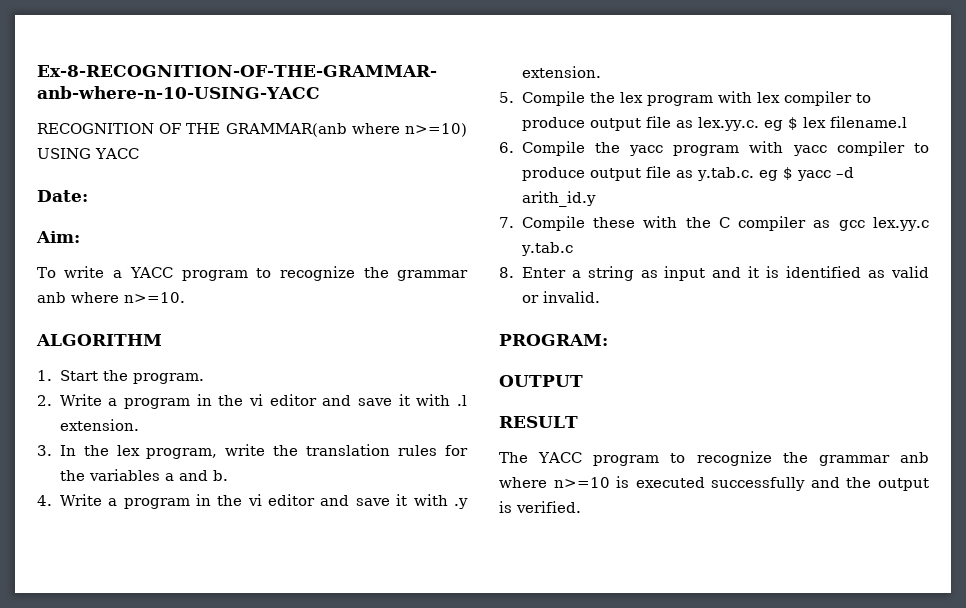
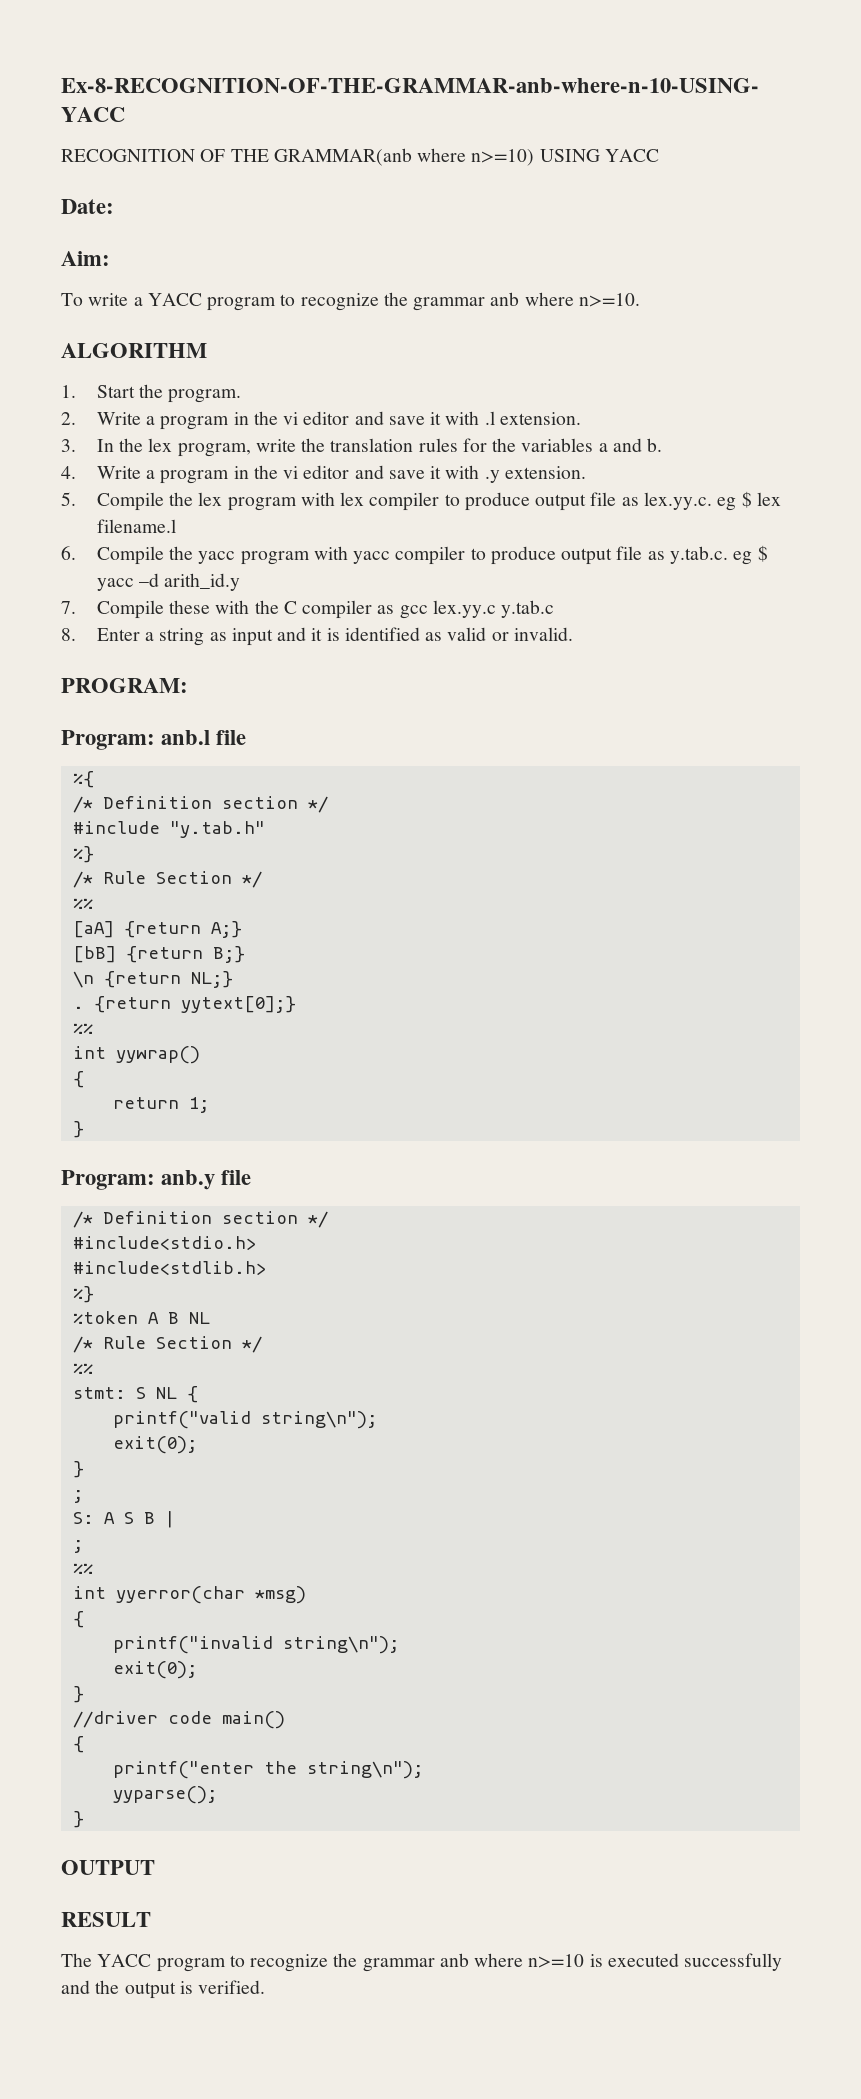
(608, 340) none -> [61,730,247,750] [72,771,94,788] [72,796,328,813] [72,821,265,838] [72,846,94,863] [72,871,262,888] [72,898,93,909] [72,921,242,938] [72,946,245,963] [72,971,233,988] [72,996,296,1013] [72,1023,93,1034] [72,1046,200,1064] [72,1071,84,1088] [112,1097,209,1113] [72,1121,84,1138] [61,1170,252,1190] [72,1211,328,1228] [72,1236,256,1250] [72,1261,266,1275] [72,1286,94,1303] [72,1311,210,1324] [72,1336,262,1353] [72,1363,93,1374] [72,1386,198,1403] [112,1411,377,1429] [112,1436,197,1454] [72,1461,84,1478] [72,1490,83,1503] [72,1511,175,1528] [72,1540,83,1553] [72,1563,93,1574] [72,1586,306,1604] [72,1611,84,1628] [112,1636,399,1654] [112,1661,197,1679] [72,1686,84,1703] [72,1711,285,1729] [72,1736,84,1753] [112,1761,423,1779] [112,1786,217,1804] [72,1811,84,1828] // Program: anb.l file // %{ // /* Definition section */ // #include "y.tab.h" // %} // /* Rule Section */ // %% // [aA] {return A;} // [bB] {return B;} // \n {return NL;} // . {return yytext[0];} // %% // int yywrap() // { // return 1; // } // Program: anb.y file // /* Definition section */ // #include<stdio.h> // #include<stdlib.h> // %} // %token A B NL // /* Rule Section */ // %% // stmt: S NL { // printf("valid string\n"); // exit(0); // } // ; // S: A S B | // ; // %% // int yyerror(char *msg) // { // printf("invalid string\n"); // exit(0); // } // //driver code main() // { // printf("enter the string\n"); // yyparse(); // }

